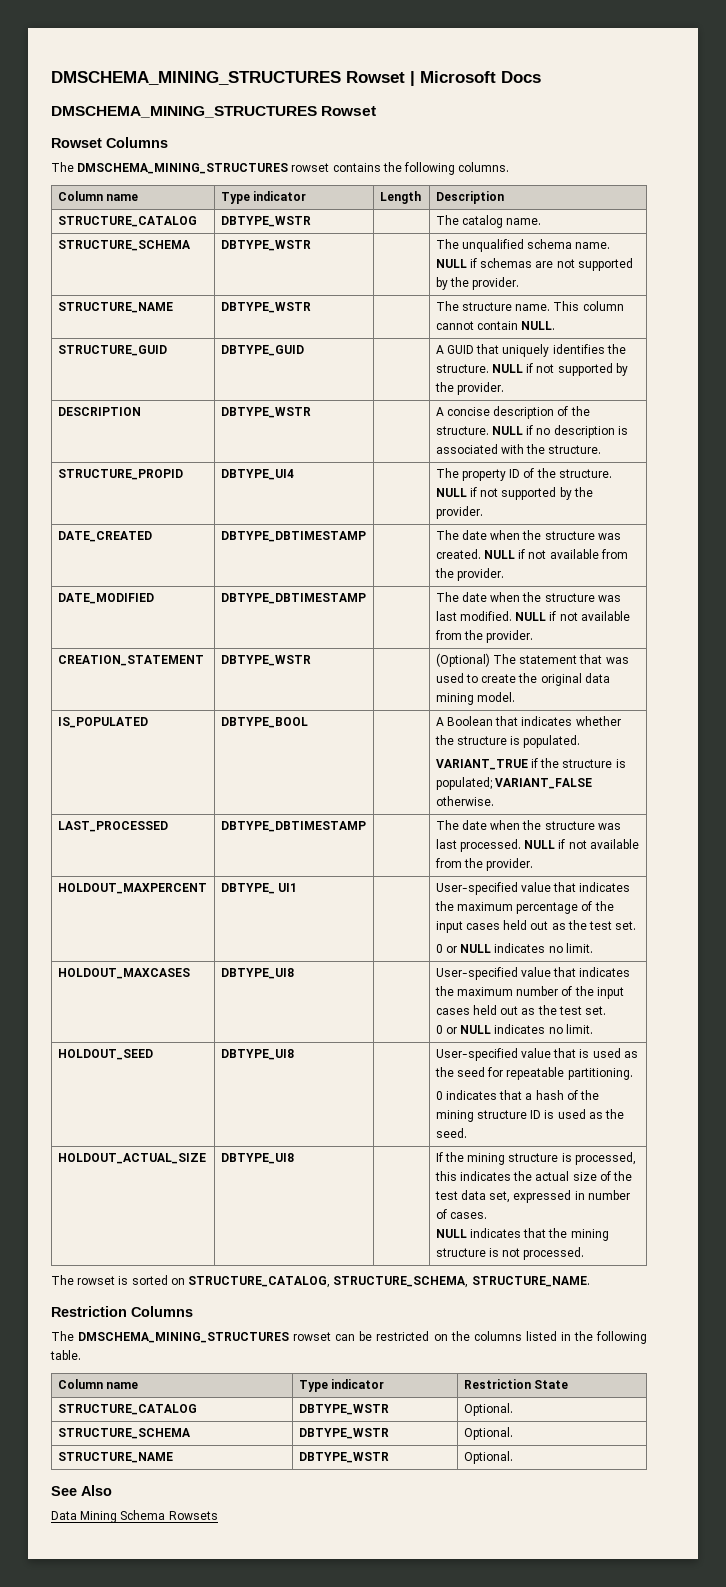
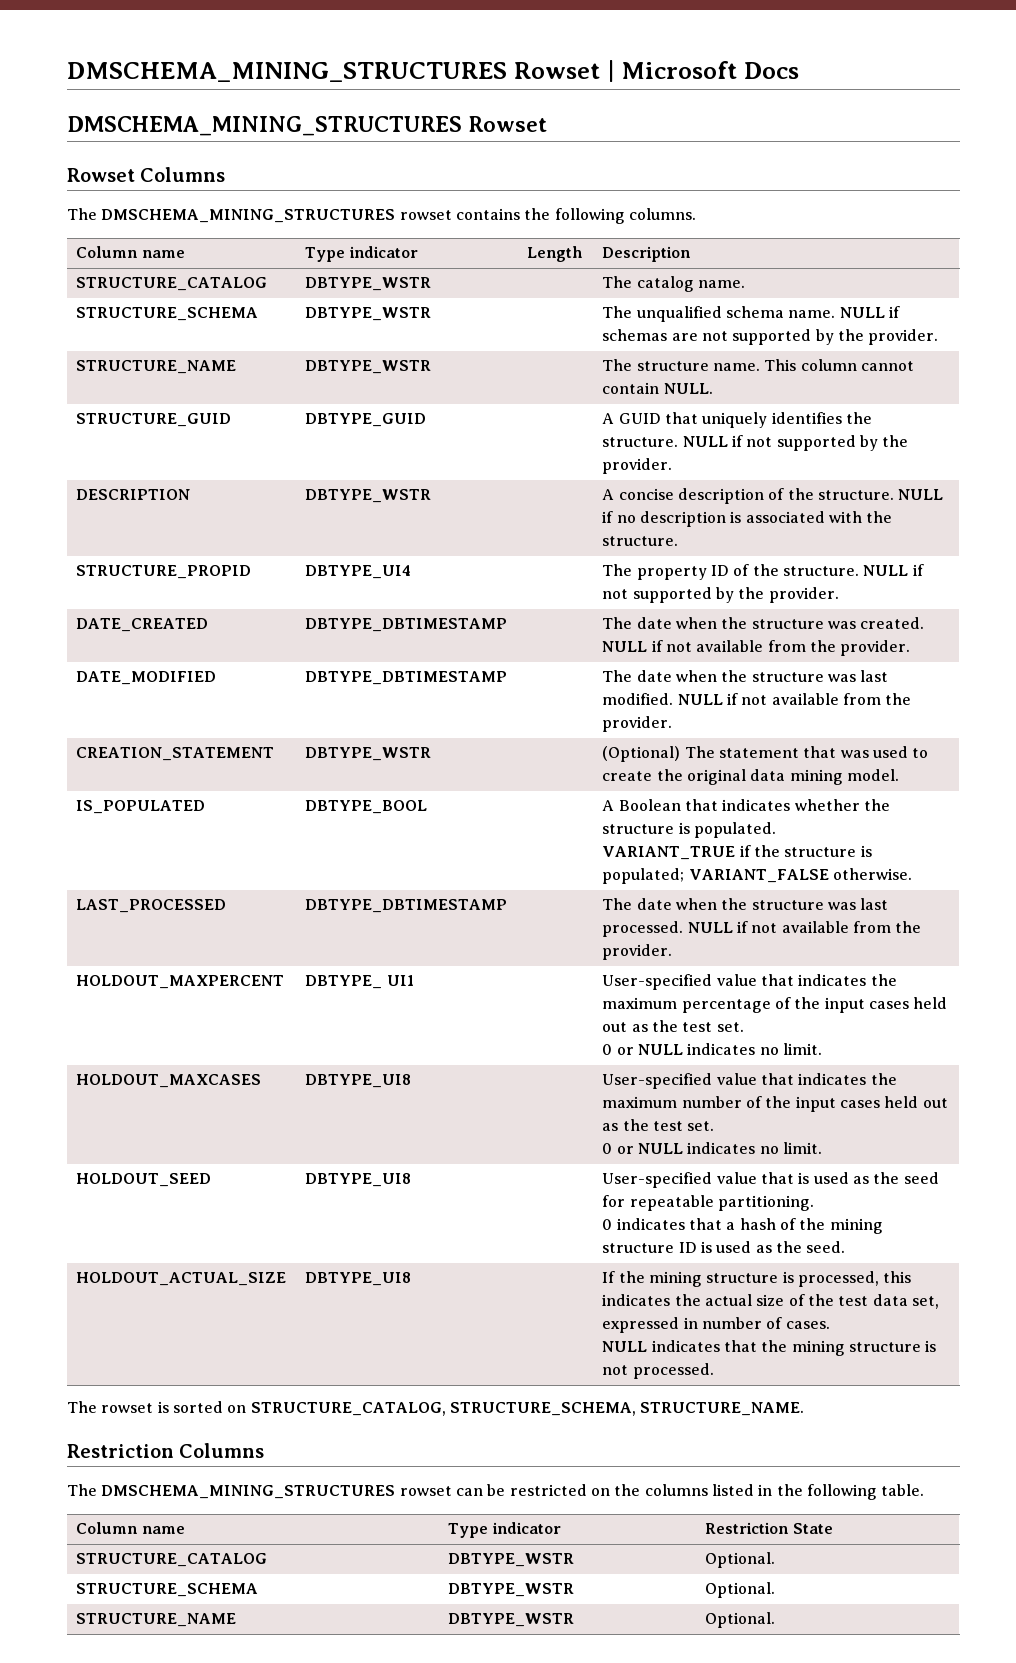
[51,1485,112,1496] [51,1510,218,1523] // See Also // Data Mining Schema Rowsets -> (776, 1620) none

